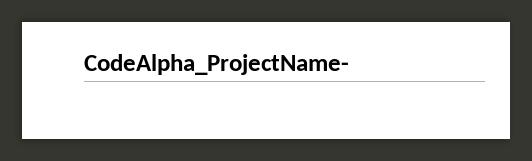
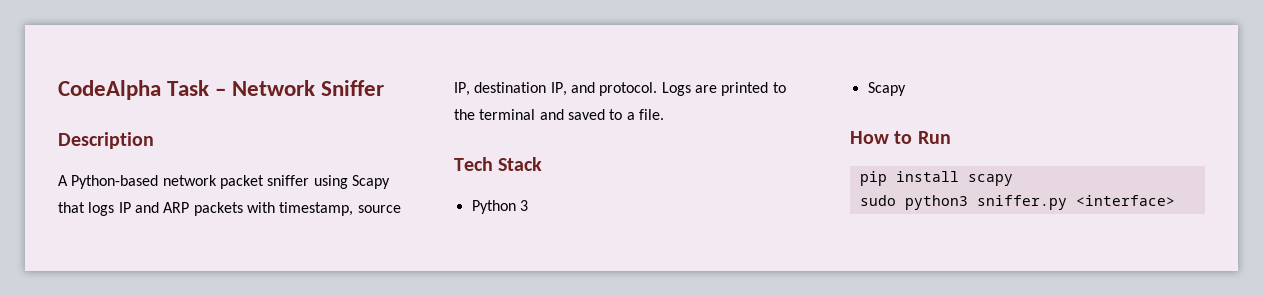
[84,54,349,75] CodeAlpha_ProjectName- -> [58,80,385,100] [58,132,154,149] [58,175,390,189] [58,202,401,216] [454,82,786,96] [454,109,664,120] [454,157,543,171] [471,200,528,214] [867,82,906,96] [850,131,951,144] [859,171,1013,186] [859,195,1175,210] CodeAlpha Task – Network Sniffer // Description // A Python-based network packet sniffer using Scapy that logs IP and ARP packets with timestamp, source IP, destination IP, and protocol. Logs are printed to the terminal and saved to a file. // Tech Stack // Python 3 // Scapy // How to Run // pip install scapy // sudo python3 sniffer.py <interface>

